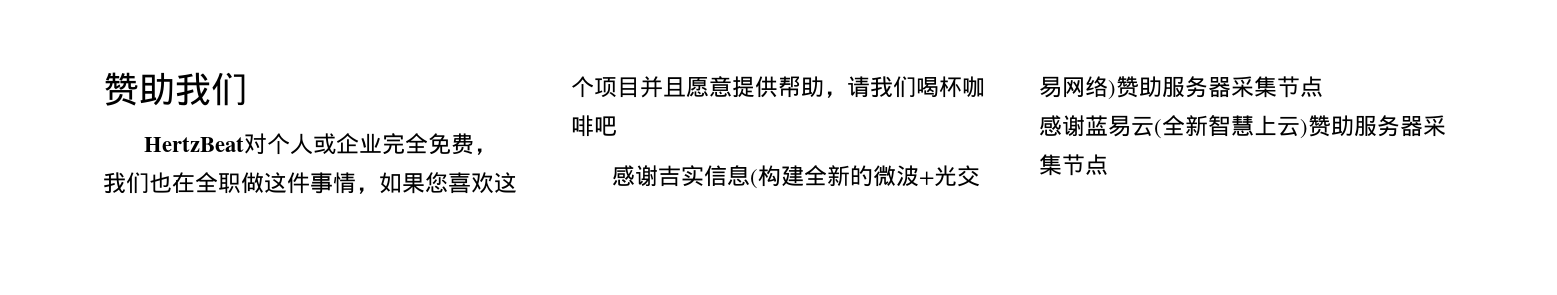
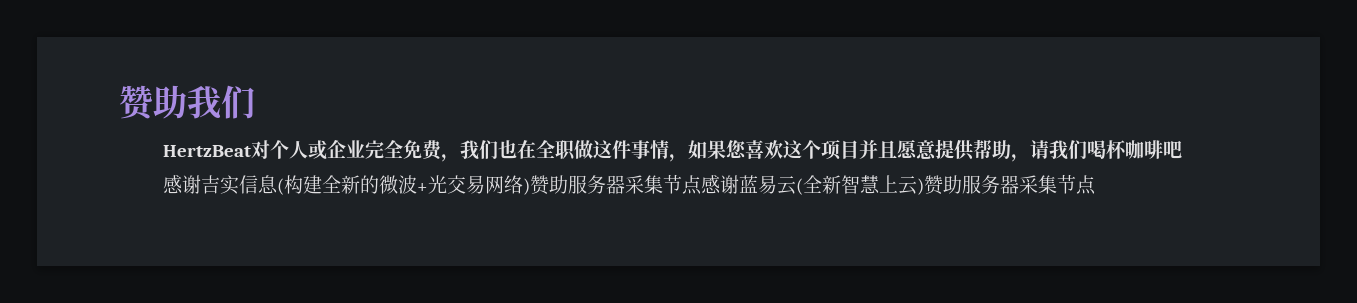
(1323, 86) // -> (703, 185) none

